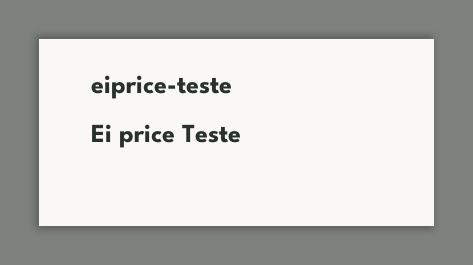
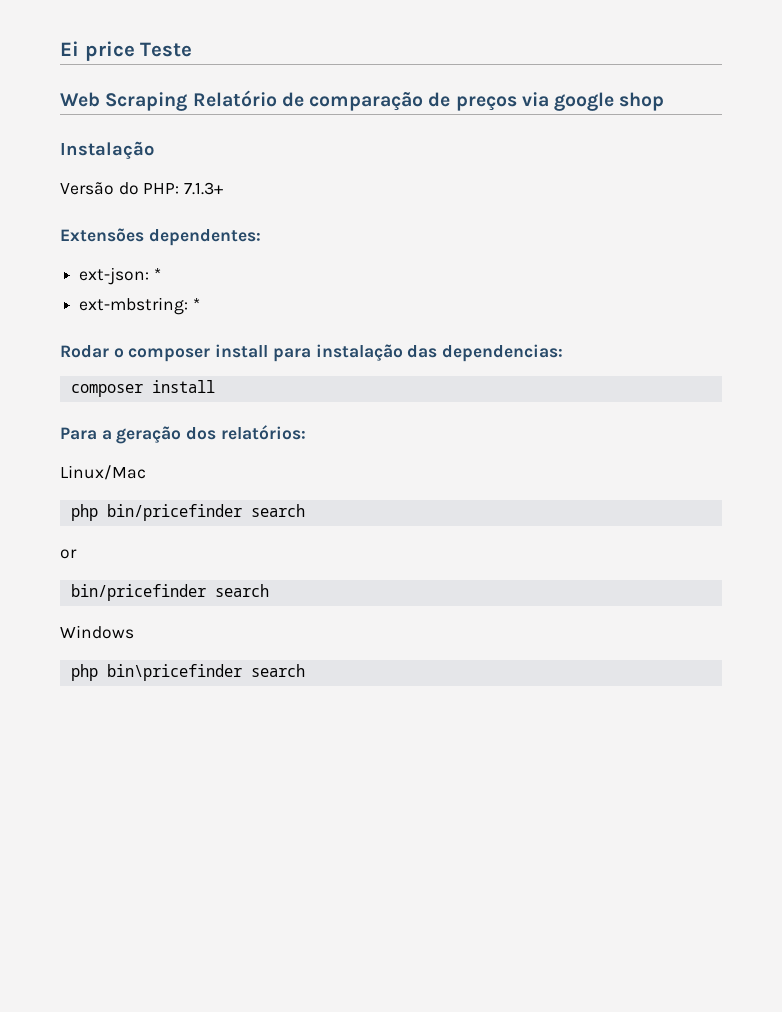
[91,75,232,99] eiprice-teste // -> (60, 48) none
(242, 133) none -> [60,90,665,111] [60,141,154,160] [60,182,224,195] [60,228,261,246] [79,267,161,285] [79,297,200,315] [60,344,564,362] [70,380,215,397] [60,425,306,444] [60,465,146,480] [70,504,305,521] [60,549,77,559] [70,584,269,601] [60,625,134,639] [70,664,305,681] // Web Scraping Relatório de comparação de preços via google shop // Instalação // Versão do PHP: 7.1.3+ // Extensões dependentes: // ext-json: * // ext-mbstring: * // Rodar o composer install para instalação das dependencias: // composer install // Para a geração dos relatórios: // Linux/Mac // php bin/pricefinder search // or // bin/pricefinder search // Windows // php bin\pricefinder search

